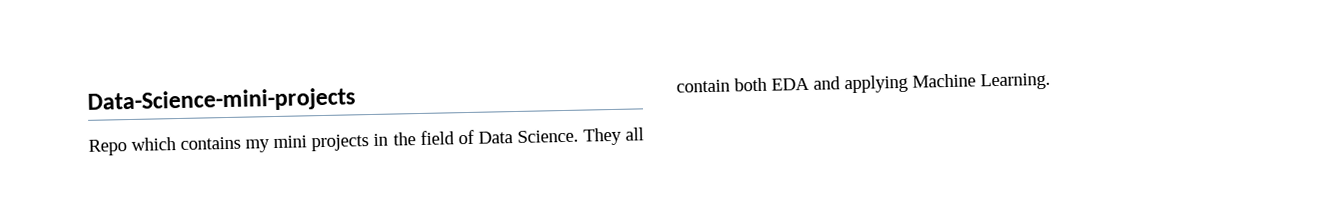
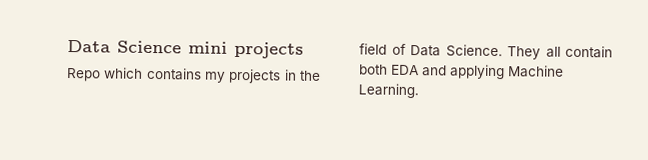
[87,87,356,114] Data-Science-mini-projects -> [67,39,304,59] Data Science mini projects
[273,135,308,149] mini -> (227, 77) none

